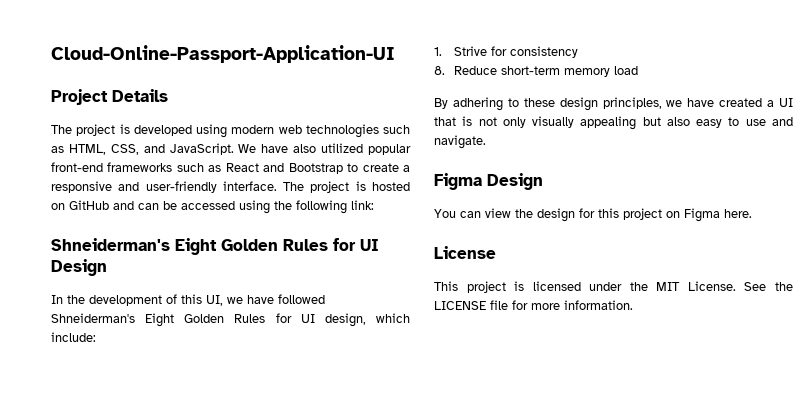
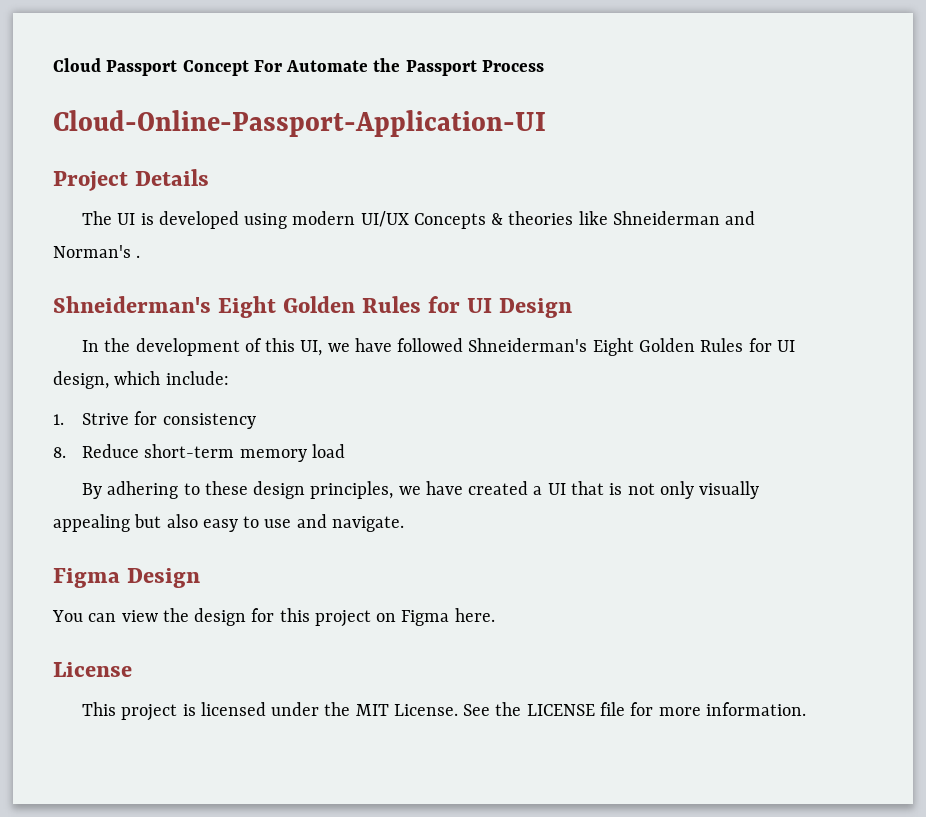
(51, 54) none -> [53,58,544,76] Cloud Passport Concept For Automate the Passport Process //
[76,124,116,136] project -> [117,213,136,225] UI
[278,124,410,138] [51,143,411,155] [51,162,411,174] [51,181,410,193] [51,200,374,214] web technologies such as HTML, CSS, and JavaScript. We have also utilized popular front-end frameworks such as React and Bootstrap to create a responsive and user-friendly interface. The project is hosted on GitHub and can be accessed using the following link: -> [360,211,756,229] [53,245,141,258] UI/UX Concepts & theories like Shneiderman and Norman's .

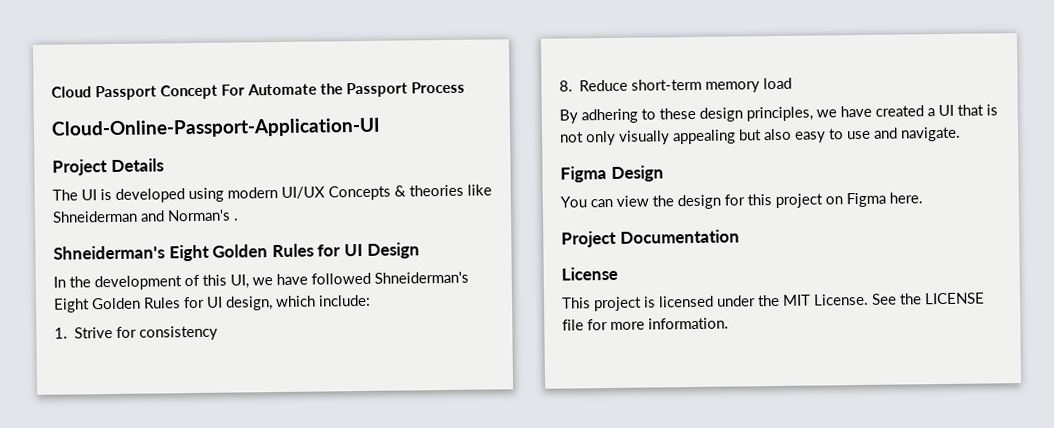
(495, 615) none -> [561,229,740,248] // Project Documentation

